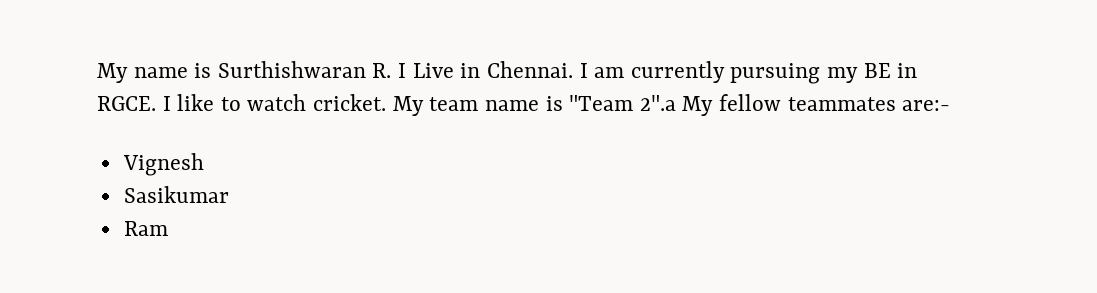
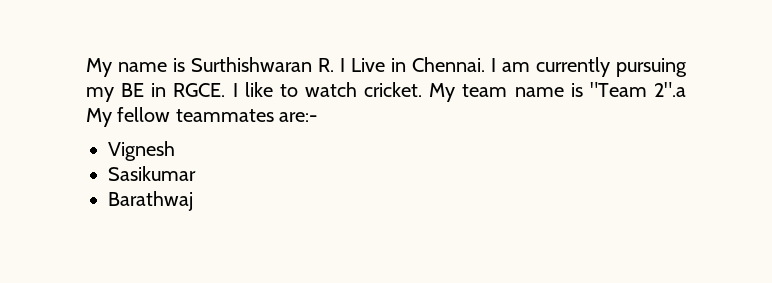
[123,221,168,236] Ram -> [108,191,193,211] Barathwaj

